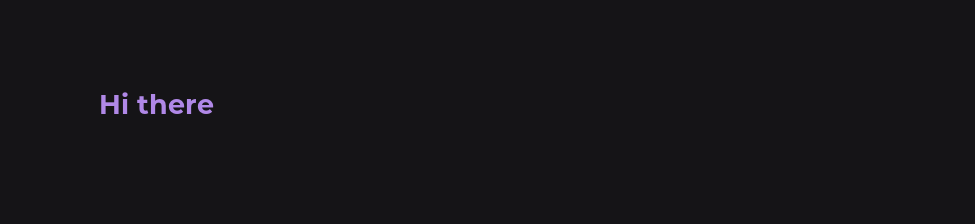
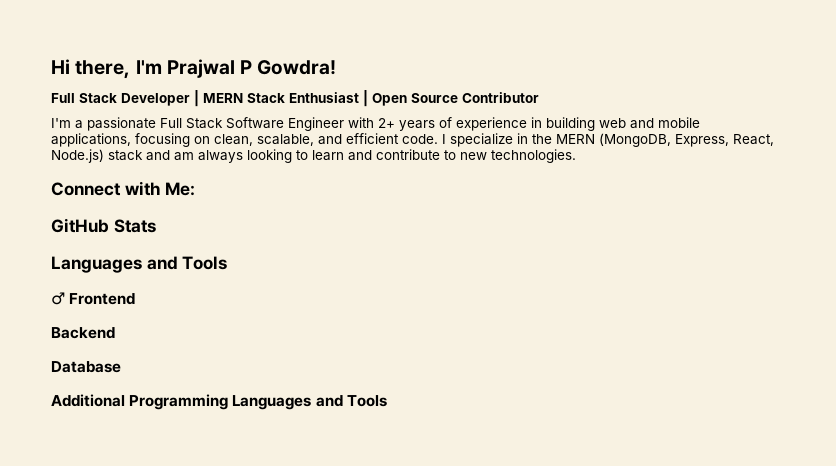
[137,94,214,114] there -> [75,59,337,79] [51,90,539,107] [51,117,700,131] [51,133,774,147] [51,149,576,163] [51,181,196,196] [51,218,156,233] [51,256,228,273] [51,292,136,305] [51,327,115,339] [51,361,121,373] [51,394,387,410] there, I'm Prajwal P Gowdra! // Full Stack Developer | MERN Stack Enthusiast | Open Source Contributor // I'm a passionate Full Stack Software Engineer with 2+ years of experience in building web and mobile applications, focusing on clean, scalable, and efficient code. I specialize in the MERN (MongoDB, Express, React, Node.js) stack and am always looking to learn and contribute to new technologies. // Connect with Me: // GitHub Stats // Languages and Tools // ♂ Frontend // Backend // Database // Additional Programming Languages and Tools

